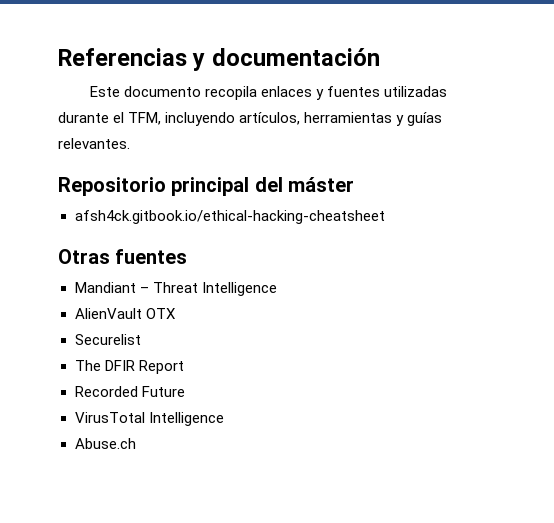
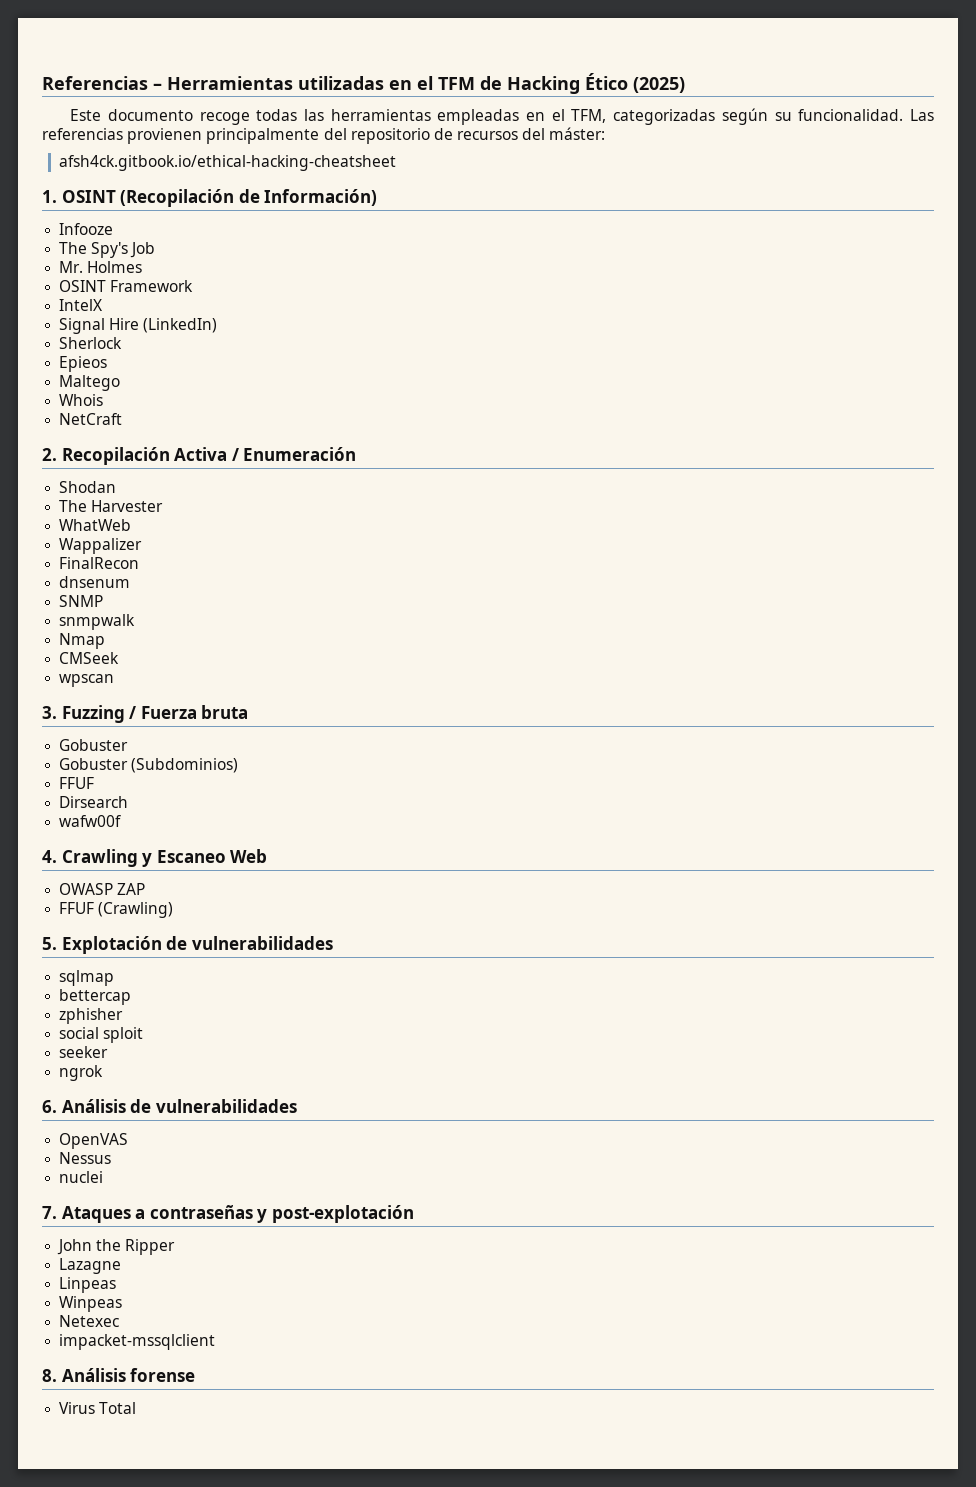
[192,48,380,71] [89,86,447,100] [58,112,443,126] [58,138,130,149] [58,177,355,196] [74,210,385,224] [58,249,188,264] [74,282,277,296] [74,308,176,319] [74,334,141,345] [74,360,184,374] [74,386,185,397] [74,412,224,426] [74,438,136,449] y documentación // Este documento recopila enlaces y fuentes utilizadas durante el TFM, incluyendo artículos, herramientas y guías relevantes. // Repositorio principal del máster // afsh4ck.gitbook.io/ethical-hacking-cheatsheet // Otras fuentes // Mandiant – Threat Intelligence // AlienVault OTX // Securelist // The DFIR Report // Recorded Future // VirusTotal Intelligence // Abuse.ch -> [153,73,685,94] [70,108,934,125] [42,127,606,144] [59,155,397,171] [42,189,378,207] [59,223,114,235] [59,242,156,258] [59,261,143,273] [59,280,194,292] [59,299,104,311] [59,318,218,334] [59,337,123,349] [59,356,108,372] [59,375,121,391] [59,394,104,406] [59,413,123,425] [42,447,357,465] [59,481,117,493] [59,500,164,512] [59,519,132,531] [59,538,143,554] [59,557,140,569] [59,576,131,588] [59,595,104,607] [59,614,136,630] [59,633,106,649] [59,652,120,664] [59,674,115,687] [42,705,249,723] [59,739,129,751] [59,758,239,773] [59,777,95,789] [59,796,129,808] [59,815,122,827] [42,849,268,867] [59,883,146,895] [59,902,174,918] [42,936,333,954] [59,970,115,986] [59,989,132,1005] [59,1008,124,1024] [59,1027,144,1043] [59,1046,109,1058] [59,1065,104,1081] [42,1099,297,1113] [59,1133,129,1149] [59,1152,112,1164] [59,1171,104,1183] [42,1205,414,1223] [57,1239,176,1255] [59,1258,122,1274] [59,1277,117,1293] [59,1296,123,1312] [59,1315,120,1327] [59,1334,216,1350] [42,1368,196,1382] [59,1402,137,1414] – Herramientas utilizadas en el TFM de Hacking Ético (2025) // Este documento recoge todas las herramientas empleadas en el TFM, categorizadas según su funcionalidad. Las referencias provienen principalmente del repositorio de recursos del máster: // afsh4ck.gitbook.io/ethical-hacking-cheatsheet // 1. OSINT (Recopilación de Información) // Infooze // The Spy's Job // Mr. Holmes // OSINT Framework // IntelX // Signal Hire (LinkedIn) // Sherlock // Epieos // Maltego // Whois // NetCraft // 2. Recopilación Activa / Enumeración // Shodan // The Harvester // WhatWeb // Wappalizer // FinalRecon // dnsenum // SNMP // snmpwalk // Nmap // CMSeek // wpscan // 3. Fuzzing / Fuerza bruta // Gobuster // Gobuster (Subdominios) // FFUF // Dirsearch // wafw00f // 4. Crawling y Escaneo Web // OWASP ZAP // FFUF (Crawling) // 5. Explotación de vulnerabilidades // sqlmap // bettercap // zphisher // social sploit // seeker // ngrok // 6. Análisis de vulnerabilidades // OpenVAS // Nessus // nuclei // 7. Ataques a contraseñas y post-explotación // John the Ripper // Lazagne // Linpeas // Winpeas // Netexec // impacket-mssqlclient // 8. Análisis forense // Virus Total

